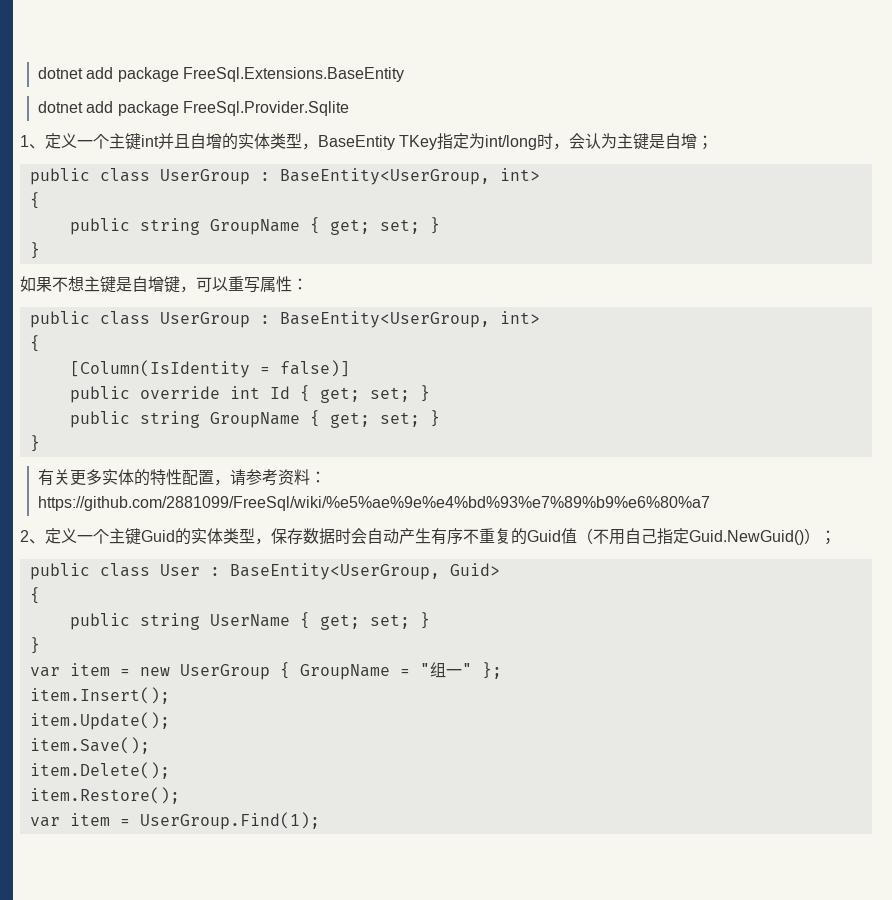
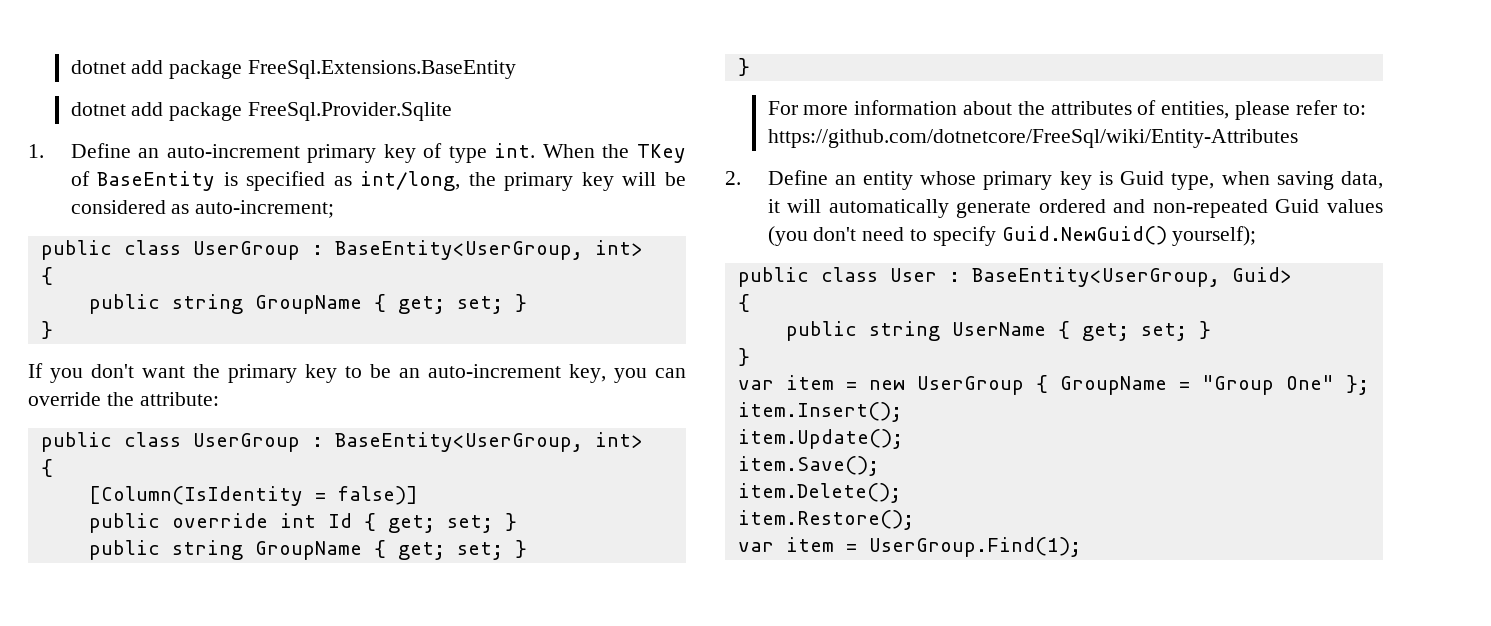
[20,133,714,150] 1、定义一个主键int并且自增的实体类型，BaseEntity TKey指定为int/long时，会认为主键是自增； -> [28,143,687,163] [70,171,686,191] [70,200,335,218] 1. Define an auto-increment primary key of type int. When the TKey of BaseEntity is specified as int/long, the primary key will be considered as auto-increment;
[20,276,308,293] 如果不想主键是自增键，可以重写属性： -> [28,363,686,383] [28,392,219,406] If you don't want the primary key to be an auto-increment key, you can override the attribute:
[38,469,327,486] [38,496,711,511] [20,528,836,545] 有关更多实体的特性配置，请参考资料：https://github.com/2881099/FreeSql/wiki/%e5%ae%9e%e4%bd%93%e7%89%b9%e6%80%a7 // 2、定义一个主键Guid的实体类型，保存数据时会自动产生有序不重复的Guid值（不用自己指定Guid.NewGuid()）； -> [767,100,1366,120] [767,129,1298,148] [725,170,1383,190] [767,199,1383,218] [767,226,1257,246] For more information about the attributes of entities, please refer to: https://github.com/dotnetcore/FreeSql/wiki/Entity-Attributes // 2. Define an entity whose primary key is Guid type, when saving data, it will automatically generate ordered and non-repeated Guid values (you don't need to specify Guid.NewGuid() yourself);
[419,662,472,678] "组一" -> [1201,375,1334,395] "Group One"

